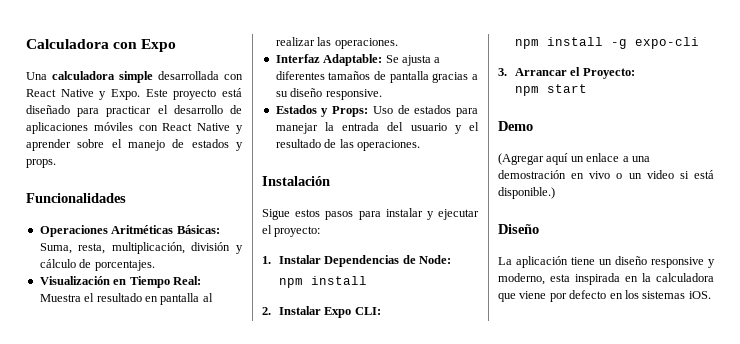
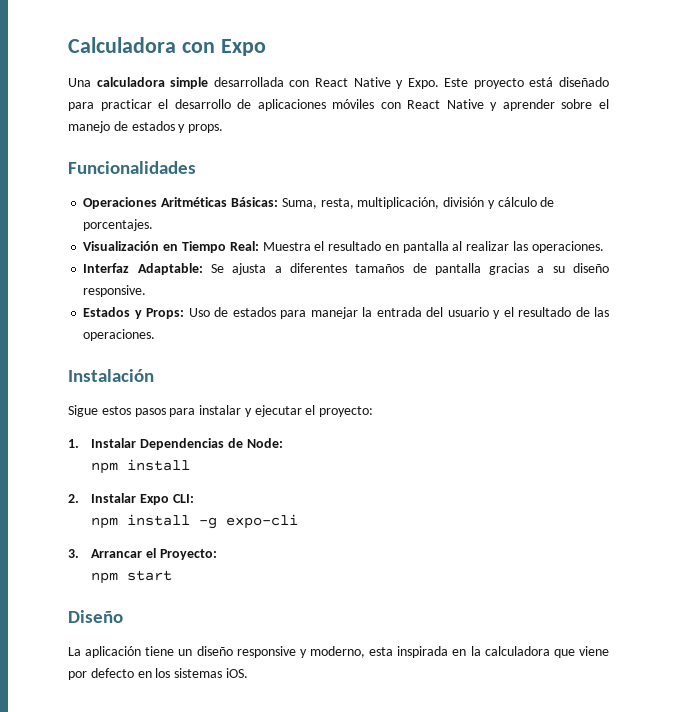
[498,121,533,131] [498,153,650,165] [498,170,714,179] [498,187,555,199] // Demo // (Agregar aquí un enlace a una demostración en vivo o un video si está disponible.) -> (173, 575) none

